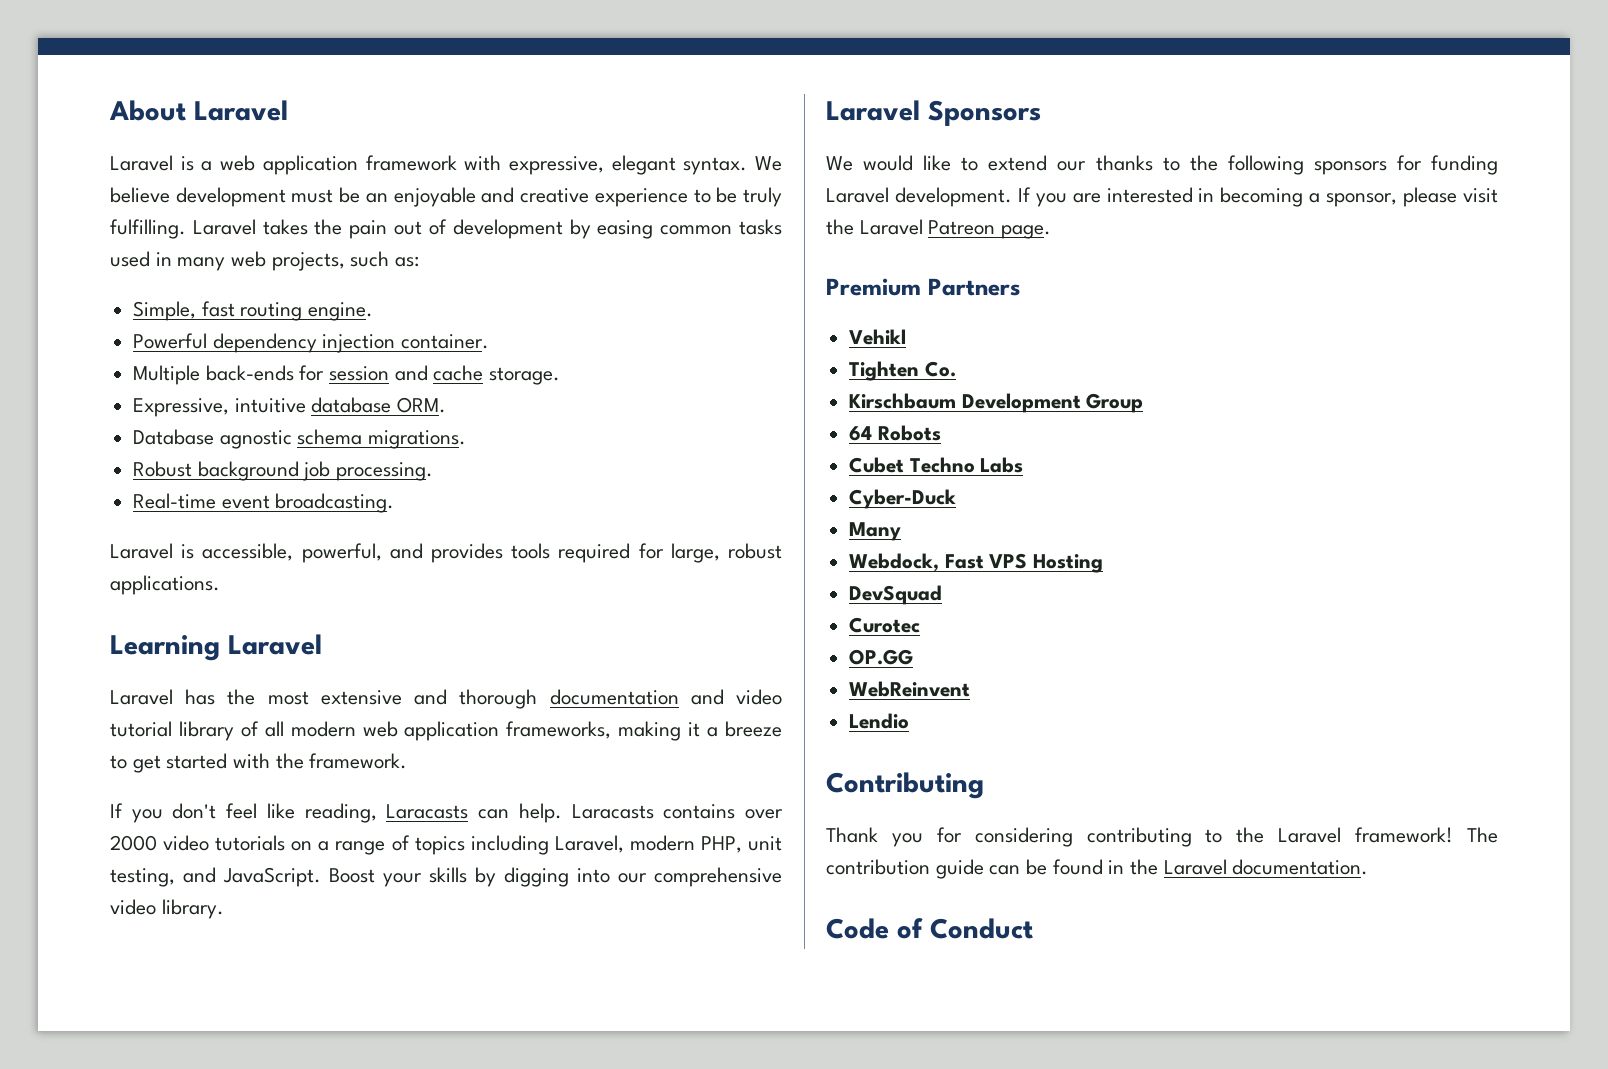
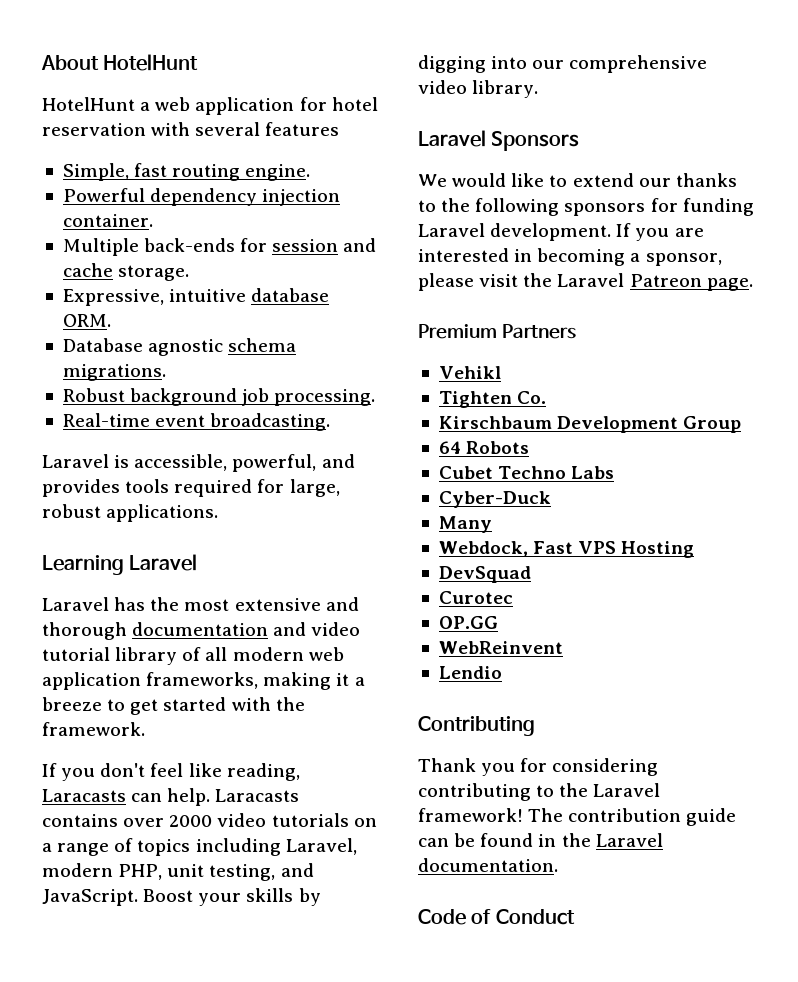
[194,100,288,121] [110,155,782,175] [110,187,783,207] [110,219,782,239] [110,251,420,271] Laravel // Laravel is a web application framework with expressive, elegant syntax. We believe development must be an enjoyable and creative experience to be truly fulfilling. Laravel takes the pain out of development by easing common tasks used in many web projects, such as: -> [103,54,199,71] [42,97,378,115] [42,122,340,136] HotelHunt // HotelHunt a web application for hotel reservation with several features

